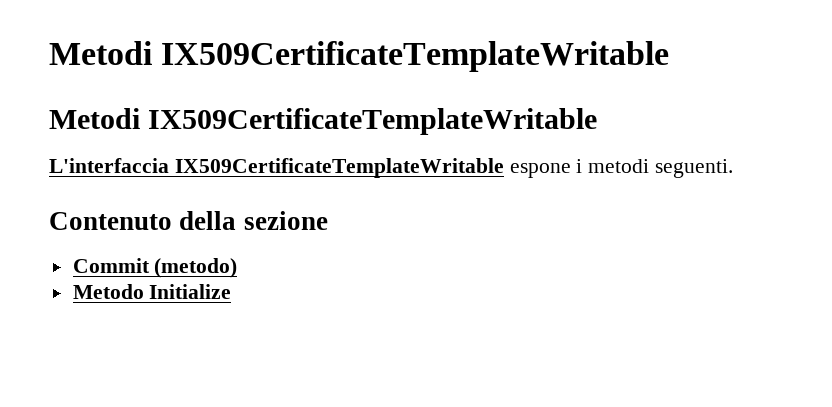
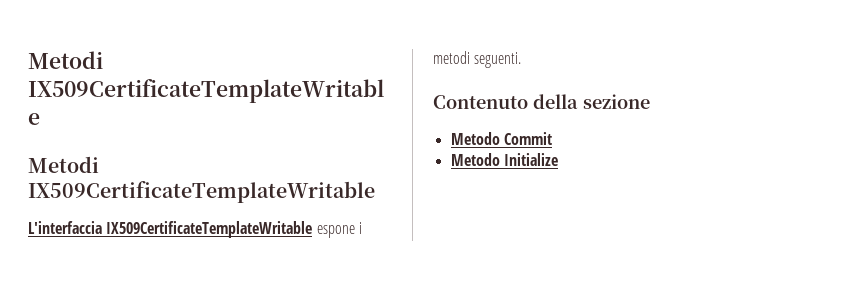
(328, 220) none -> [450,132,500,145] Metodo
[154,258,238,278] (metodo) -> (552, 138) none

